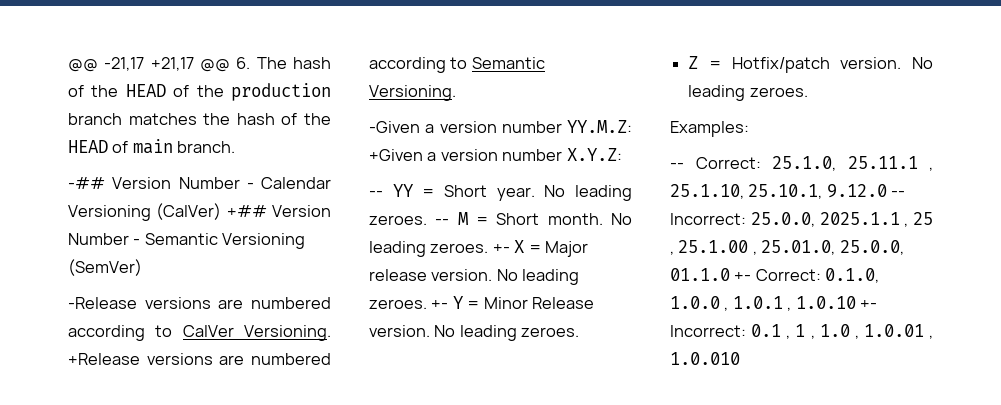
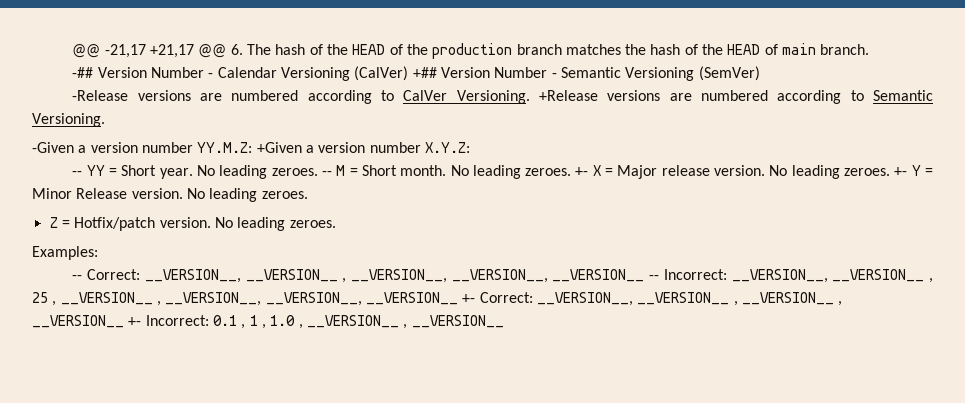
[772,156,933,171] [670,184,906,199] [670,212,933,227] [670,240,904,255] [670,268,880,283] [670,296,856,311] 25.1.0, 25.11.1 , 25.1.10, 25.10.1, 9.12.0 -- Incorrect: 25.0.0, 2025.1.1 , 25 , 25.1.00 , 25.01.0, 25.0.0, 01.1.0 +- Correct: 0.1.0, 1.0.0 , 1.0.1 , 1.0.10 -> [144,269,934,283] [32,292,843,306] [32,315,124,328] __VERSION__, __VERSION__ , __VERSION__, __VERSION__, __VERSION__ -- Incorrect: __VERSION__, __VERSION__ , 25 , __VERSION__ , __VERSION__, __VERSION__, __VERSION__ +- Correct: __VERSION__, __VERSION__ , __VERSION__ , __VERSION__
[863,324,933,339] [670,352,740,365] 1.0.01 , 1.0.010 -> [306,315,504,329] __VERSION__ , __VERSION__

